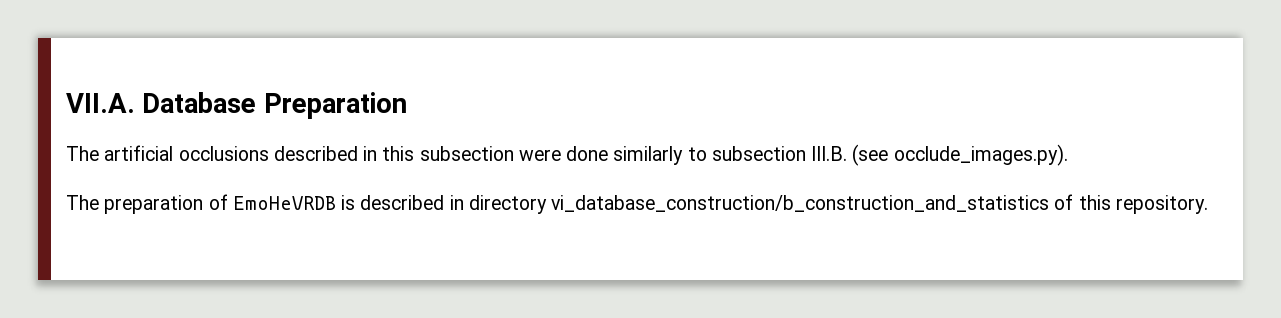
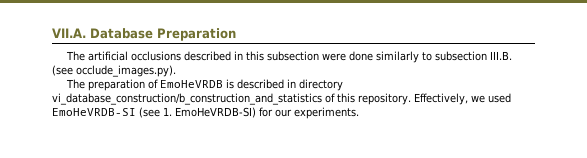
(1208, 204) none -> [413,93,511,105] [52,107,359,119] Effectively, we used EmoHeVRDB-SI (see 1. EmoHeVRDB-SI) for our experiments.

